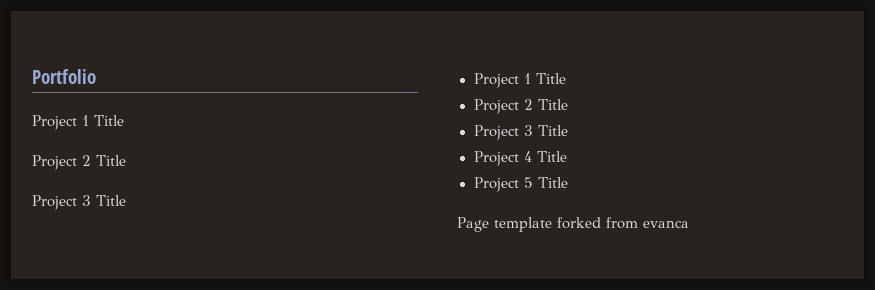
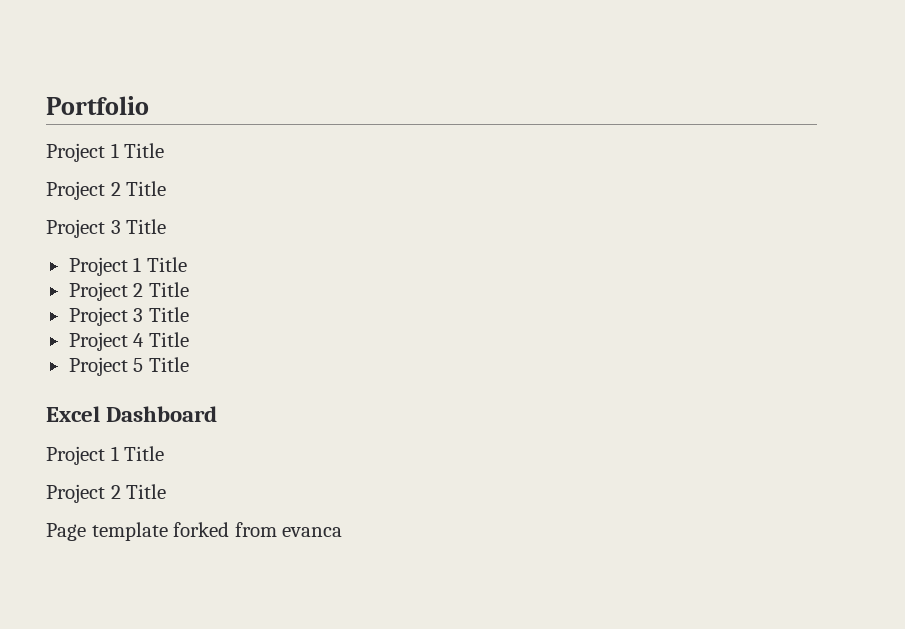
(568, 182) none -> [46,406,218,422] [46,446,165,465] [46,484,167,503] // Excel Dashboard // Project 1 Title // Project 2 Title

